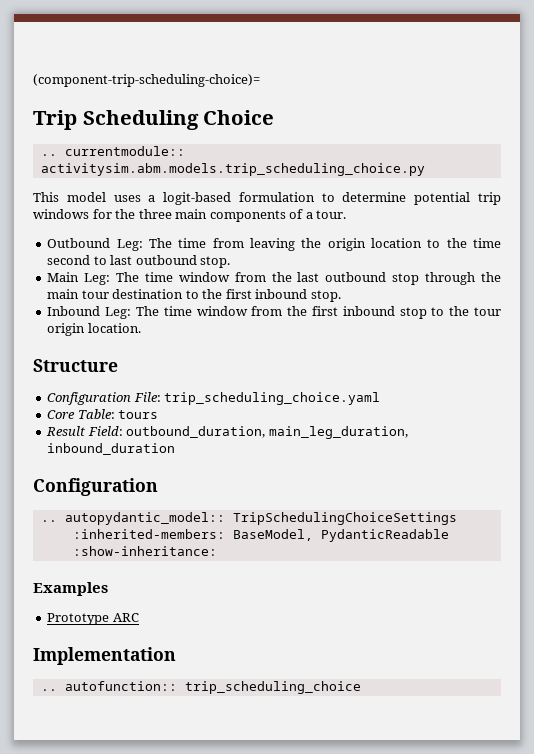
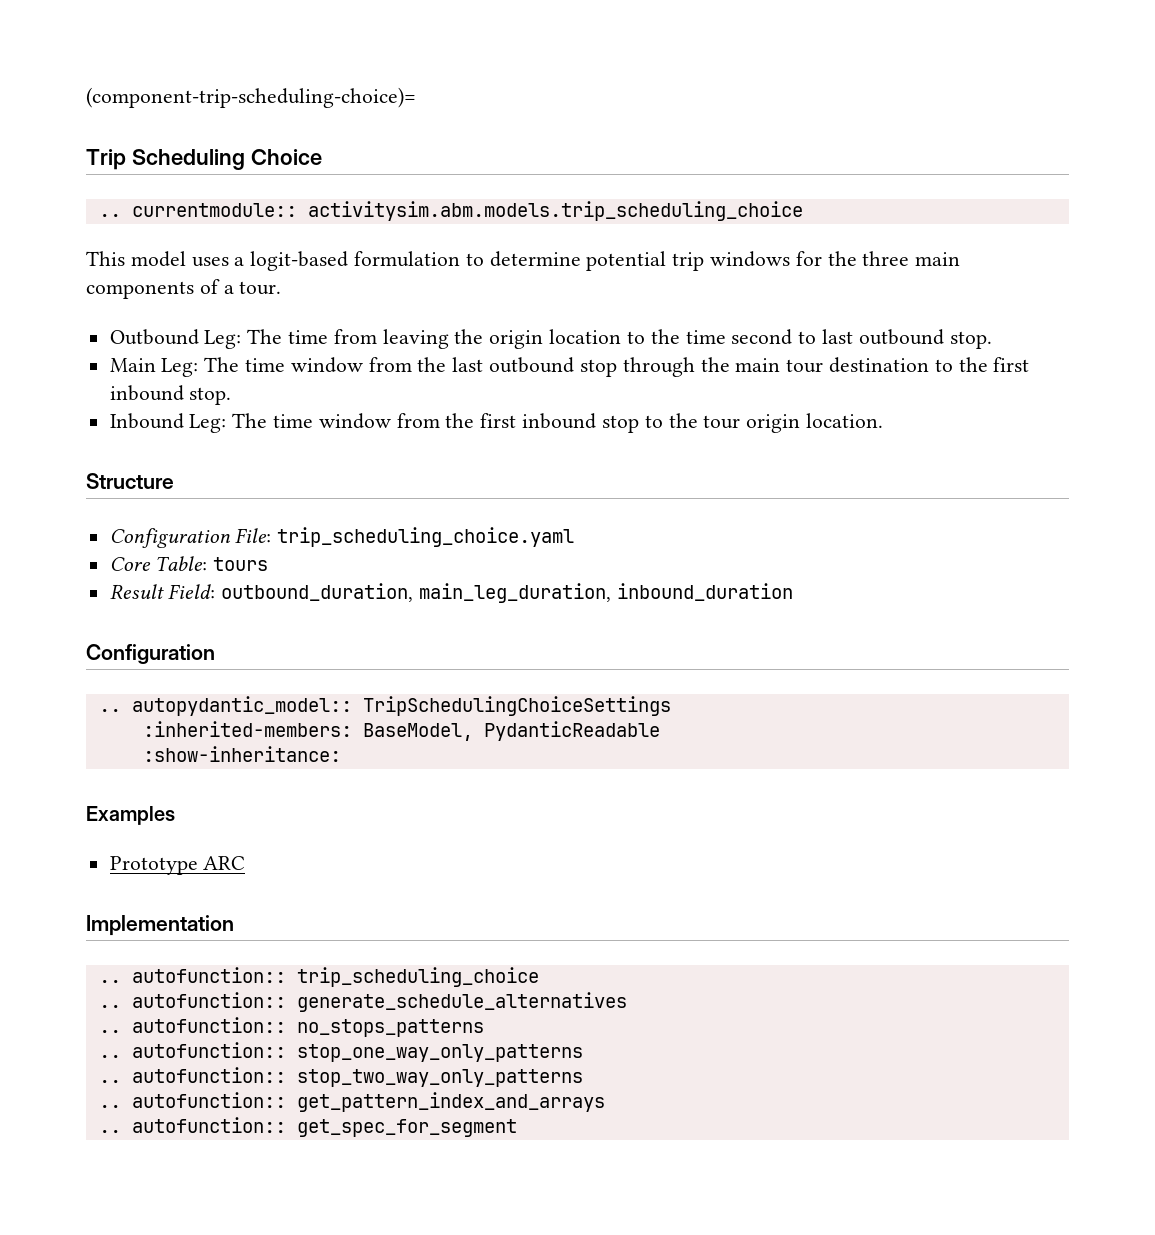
[40,163,425,176] activitysim.abm.models.trip_scheduling_choice.py -> [307,201,803,221] activitysim.abm.models.trip_scheduling_choice
(361, 687) none -> [98,992,627,1012] [98,1017,484,1037] [98,1042,583,1062] [98,1067,583,1087] [98,1092,605,1112] [98,1117,517,1137] // .. autofunction:: generate_schedule_alternatives // .. autofunction:: no_stops_patterns // .. autofunction:: stop_one_way_only_patterns // .. autofunction:: stop_two_way_only_patterns // .. autofunction:: get_pattern_index_and_arrays // .. autofunction:: get_spec_for_segment

